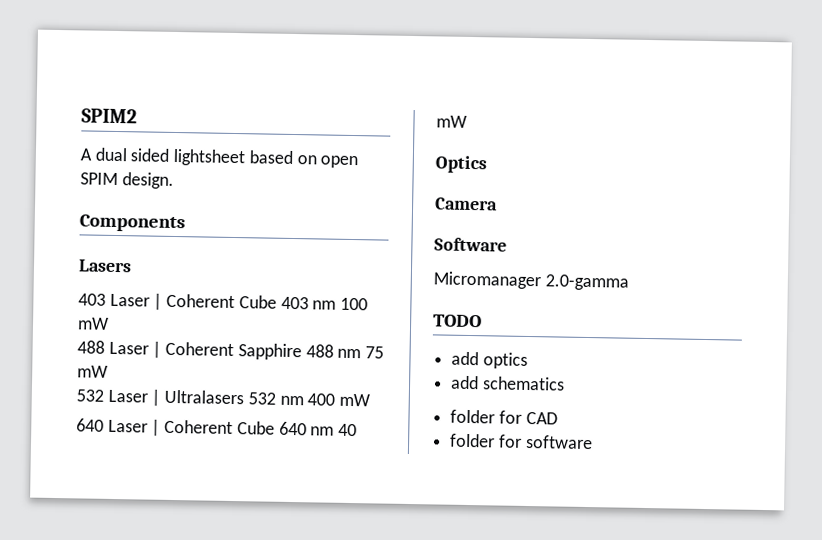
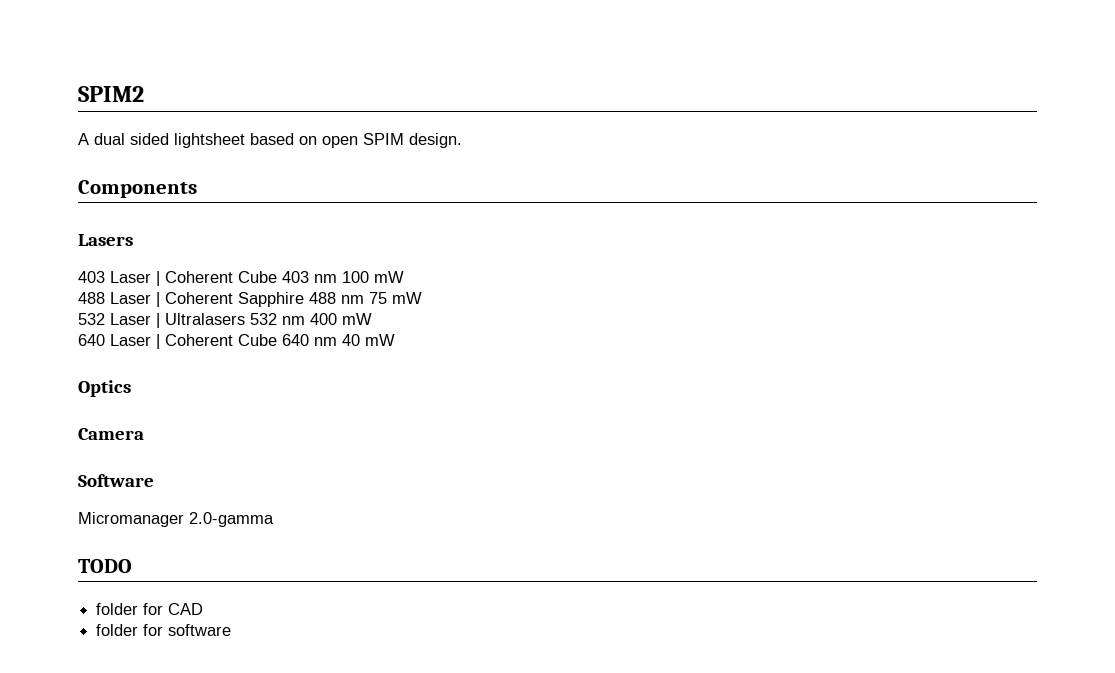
[451,351,528,369] [450,375,565,391] // add optics // add schematics -> (132, 566) none

